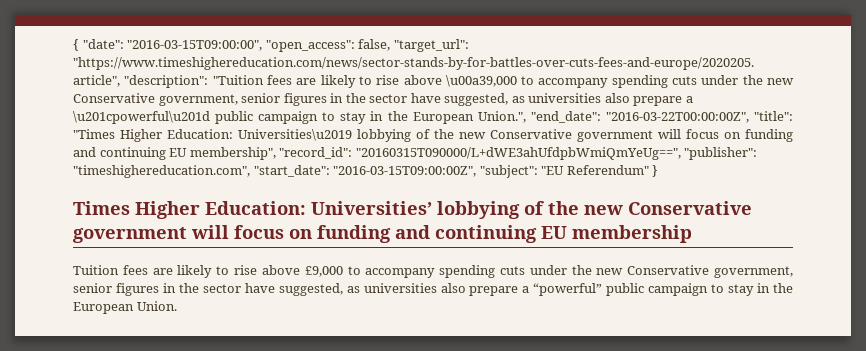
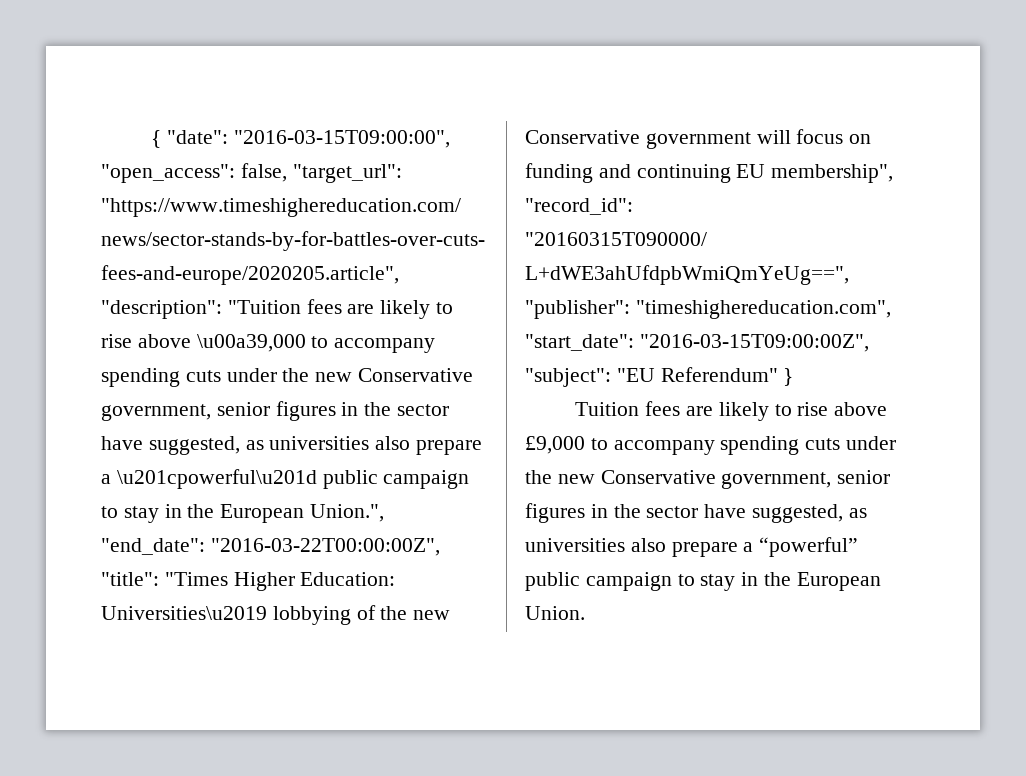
[73,201,752,219] [73,225,692,243] // Times Higher Education: Universities’ lobbying of the new Conservative government will focus on funding and continuing EU membership -> (794, 377) none

